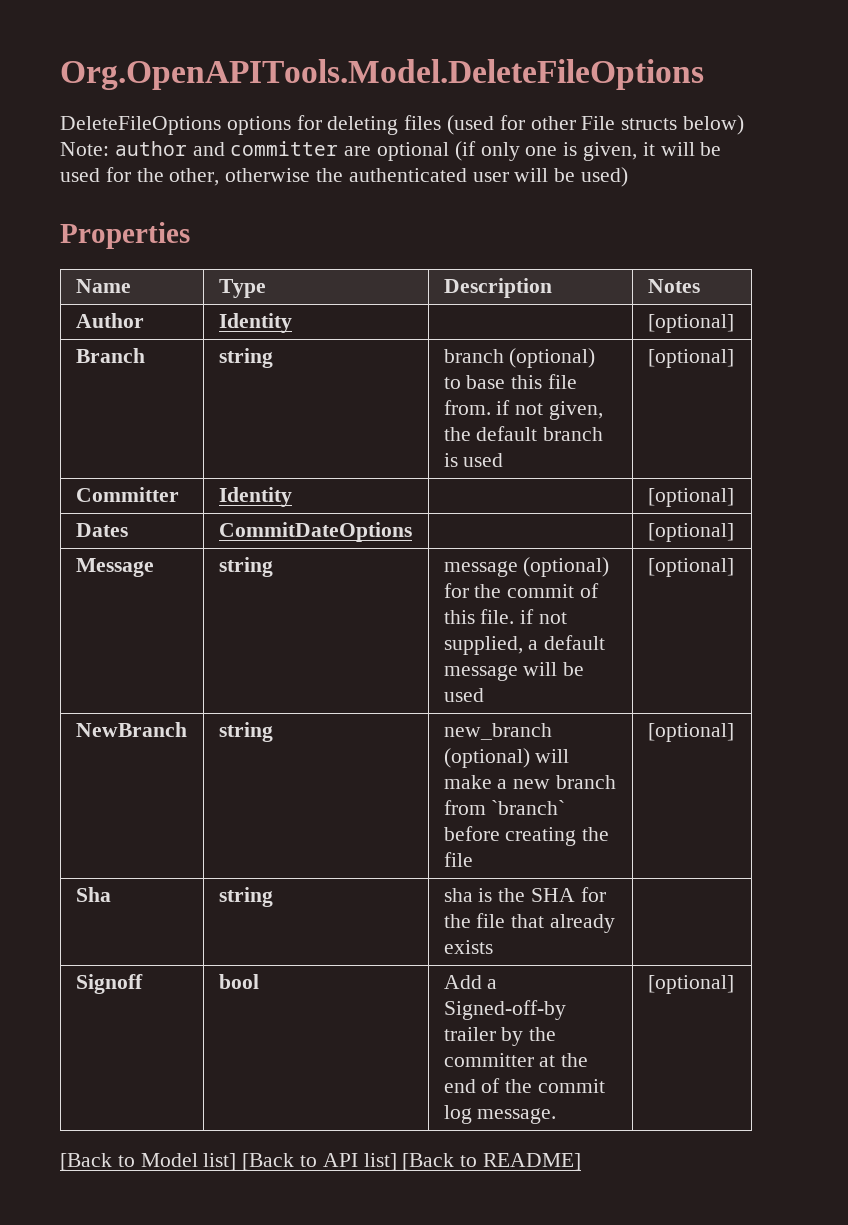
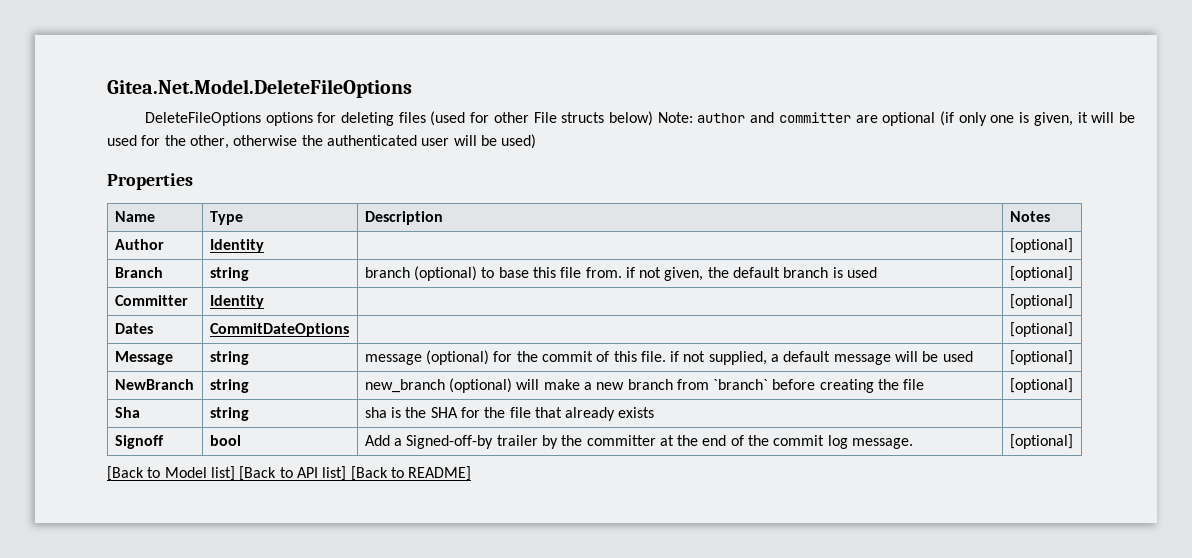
[60,59,704,90] Org.OpenAPITools.Model.DeleteFileOptions -> [107,79,412,98] Gitea.Net.Model.DeleteFileOptions

